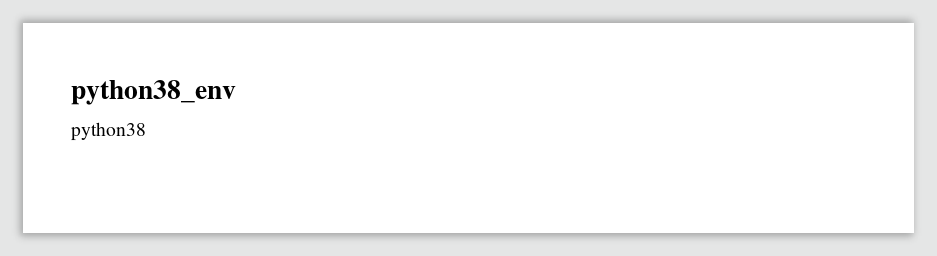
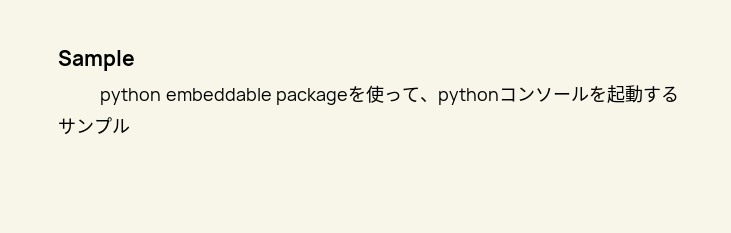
[71,80,236,105] [71,122,146,141] python38_env // python38 -> [58,50,135,71] [99,85,680,105] [58,117,130,135] Sample // python embeddable packageを使って、pythonコンソールを起動するサンプル

